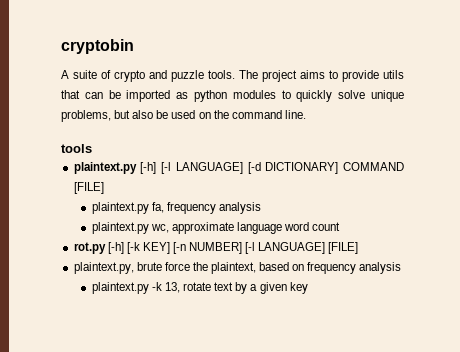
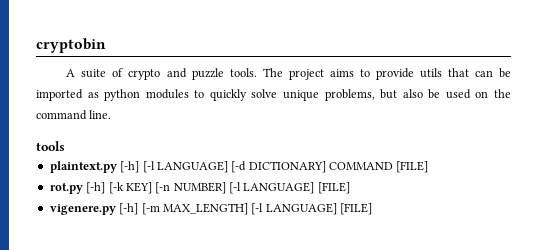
[91,202,262,214] [91,222,341,234] // plaintext.py fa, frequency analysis // plaintext.py wc, approximate language word count -> (429, 167) none
[73,262,402,274] [91,282,308,294] plaintext.py, brute force the plaintext, based on frequency analysis // plaintext.py -k 13, rotate text by a given key -> [49,203,372,215] vigenere.py [-h] [-m MAX_LENGTH] [-l LANGUAGE] [FILE]

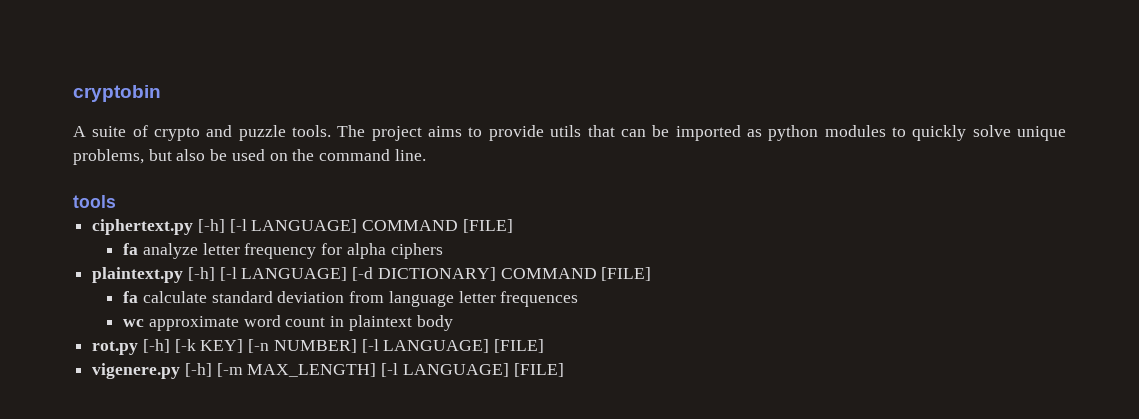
(65, 146) none -> [92,219,513,235] [123,243,443,259] // ciphertext.py [-h] [-l LANGUAGE] COMMAND [FILE] // fa analyze letter frequency for alpha ciphers
(429, 167) none -> [123,291,579,307] [123,315,453,331] // fa calculate standard deviation from language letter frequences // wc approximate word count in plaintext body

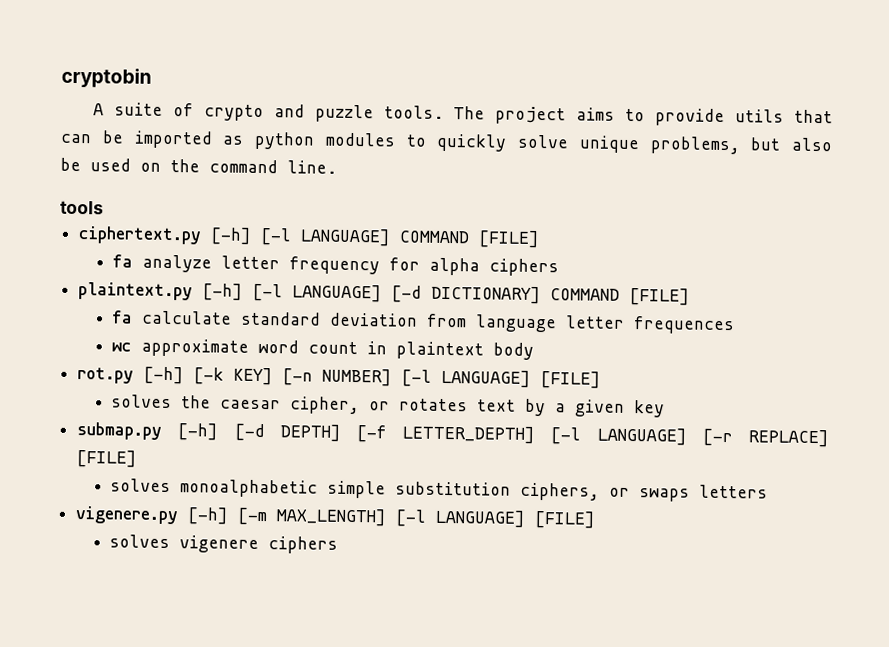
(545, 346) none -> [111,394,666,418] [76,422,830,448] [76,450,138,468] [110,478,769,502] // solves the caesar cipher, or rotates text by a given key // submap.py [-h] [-d DEPTH] [-f LETTER_DEPTH] [-l LANGUAGE] [-r REPLACE] [FILE] // solves monoalphabetic simple substitution ciphers, or swaps letters
(564, 370) none -> [109,534,339,554] // solves vigenere ciphers

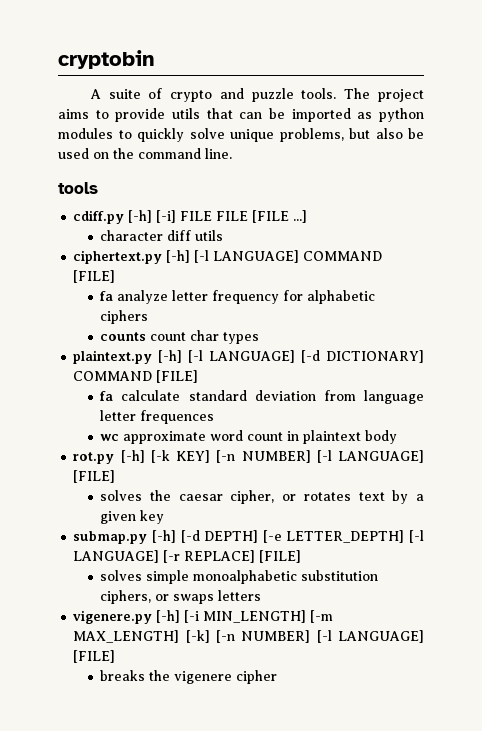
(104, 207) none -> [73,210,308,224] [100,230,224,241] // cdiff.py [-h] [-i] FILE FILE [FILE ...] // character diff utils
[429,257,560,277] alpha ciphers -> [307,290,376,304] [100,310,149,324] [100,330,260,344] alphabetic ciphers // counts count char types
[356,425,388,443] [-f -> [262,530,282,543] [-e
[180,479,387,499] monoalphabetic simple -> [146,570,298,584] simple monoalphabetic
[237,507,596,529] [109,534,339,554] [-m MAX_LENGTH] [-l LANGUAGE] [FILE] // solves vigenere ciphers -> [184,610,334,623] [73,630,424,643] [73,650,116,663] [100,670,278,684] [-i MIN_LENGTH] [-m MAX_LENGTH] [-k] [-n NUMBER] [-l LANGUAGE] [FILE] // breaks the vigenere cipher

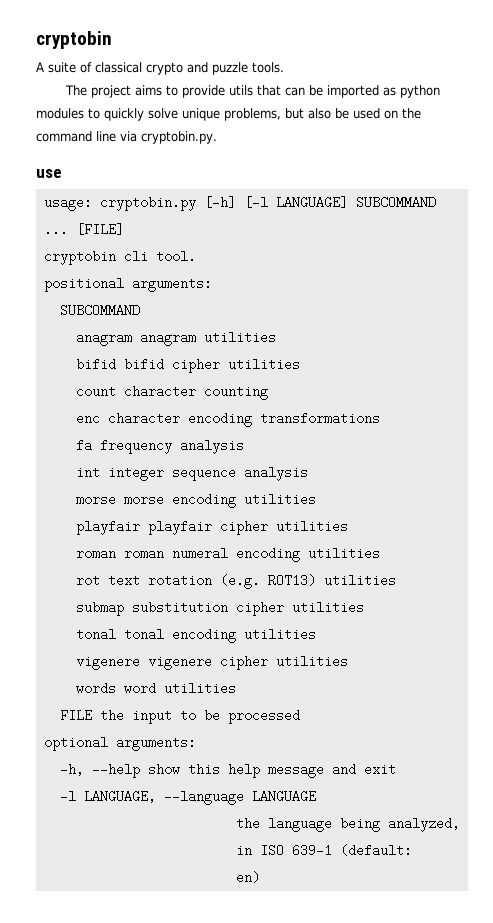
(163, 93) none -> [95,62,142,73] classical
(337, 93) none -> (284, 67) //
[205,148,232,159] [58,182,98,194] [73,210,308,224] [100,230,224,241] [73,250,383,264] [73,270,116,283] [100,290,376,304] [100,310,149,324] [100,330,260,344] [73,350,425,364] [73,370,199,383] [100,390,424,404] [100,410,215,424] [100,430,398,444] [73,450,425,464] [73,470,116,483] [100,490,425,504] [100,510,165,524] [73,530,424,544] [73,550,302,563] [100,570,379,584] [100,590,262,604] [72,610,334,624] [73,630,424,643] [73,650,116,663] [100,670,278,684] line. // tools // cdiff.py [-h] [-i] FILE FILE [FILE ...] // character diff utils // ciphertext.py [-h] [-l LANGUAGE] COMMAND [FILE] // fa analyze letter frequency for alphabetic ciphers // counts count char types // plaintext.py [-h] [-l LANGUAGE] [-d DICTIONARY] COMMAND [FILE] // fa calculate standard deviation from language letter frequences // wc approximate word count in plaintext body // rot.py [-h] [-k KEY] [-n NUMBER] [-l LANGUAGE] [FILE] // solves the caesar cipher, or rotates text by a given key // submap.py [-h] [-d DEPTH] [-e LETTER_DEPTH] [-l LANGUAGE] [-r REPLACE] [FILE] // solves simple monoalphabetic substitution ciphers, or swaps letters // vigenere.py [-h] [-i MIN_LENGTH] [-m MAX_LENGTH] [-k] [-n NUMBER] [-l LANGUAGE] [FILE] // breaks the vigenere cipher -> [96,131,217,144] [36,169,62,178] [43,196,436,211] [43,223,124,236] [43,250,196,265] [43,277,212,292] [59,304,140,317] [75,331,276,346] [75,358,300,373] [75,385,268,400] [75,412,380,427] [75,439,244,454] [75,466,308,481] [75,493,316,508] [75,520,348,535] [75,547,380,562] [75,574,396,589] [75,601,364,616] [75,628,316,643] [75,655,348,670] [75,682,236,695] [59,709,300,724] [43,736,196,751] [59,763,396,778] [59,790,316,805] [235,817,460,832] [235,844,412,857] [235,871,260,884] line via cryptobin.py. // use // usage: cryptobin.py [-h] [-l LANGUAGE] SUBCOMMAND ... [FILE] // cryptobin cli tool. // positional arguments: // SUBCOMMAND // anagram anagram utilities // bifid bifid cipher utilities // count character counting // enc character encoding transformations // fa frequency analysis // int integer sequence analysis // morse morse encoding utilities // playfair playfair cipher utilities // roman roman numeral encoding utilities // rot text rotation (e.g. ROT13) utilities // submap substitution cipher utilities // tonal tonal encoding utilities // vigenere vigenere cipher utilities // words word utilities // FILE the input to be processed // optional arguments: // -h, --help show this help message and exit // -l LANGUAGE, --language LANGUAGE // the language being analyzed, in ISO 639-1 (default: // en)

